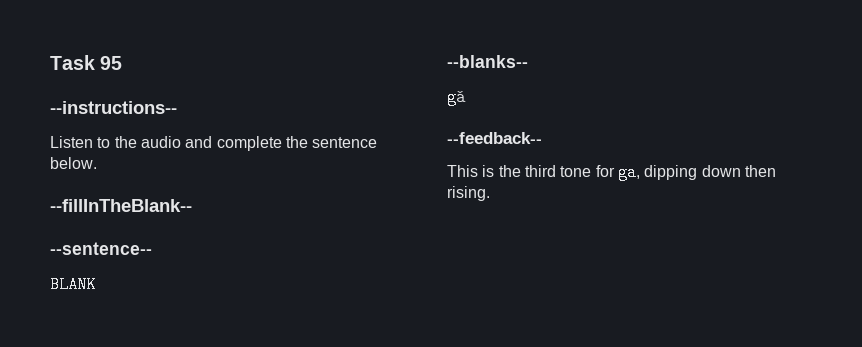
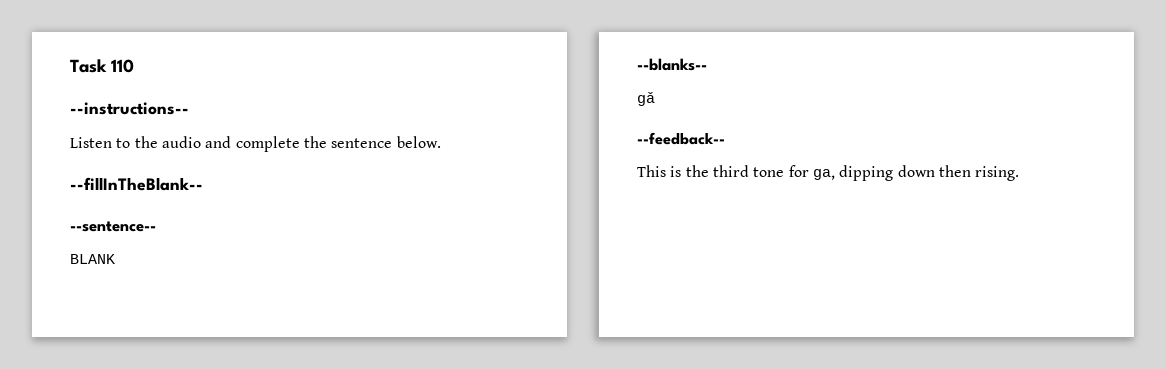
[100,56,123,70] 95 -> [111,59,134,73] 110

